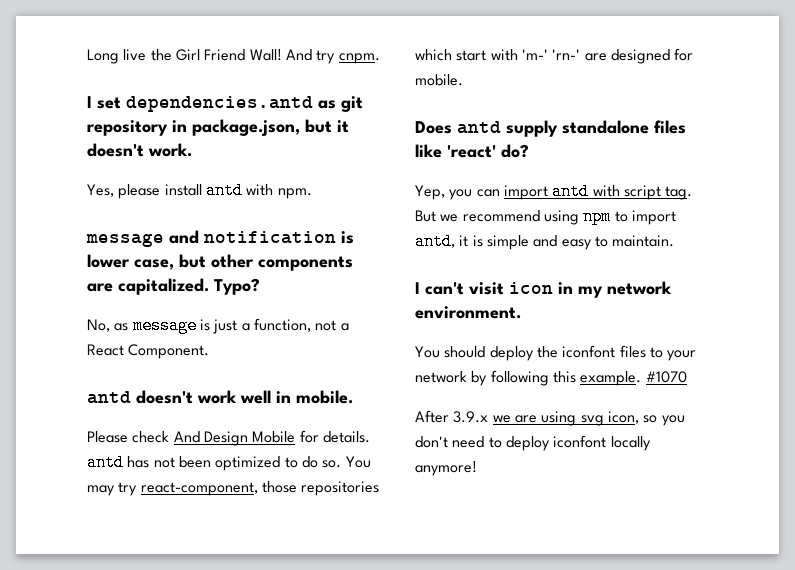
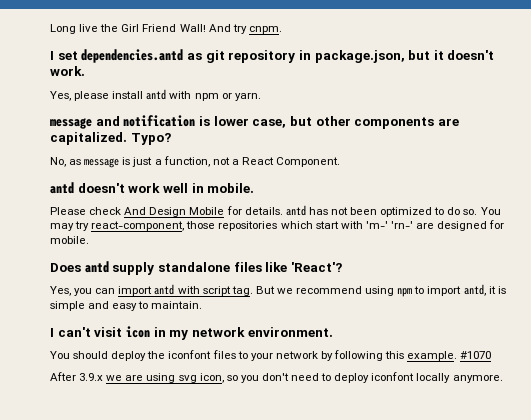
[277,188,312,199] npm. -> [194,93,261,101] npm or yarn.
[447,144,529,158] [415,185,445,200] 'react' do? // Yep, -> [290,262,342,272] [50,286,71,296] 'React'? // Yes,
[415,461,477,476] anymore! -> [452,375,503,383] anymore.

